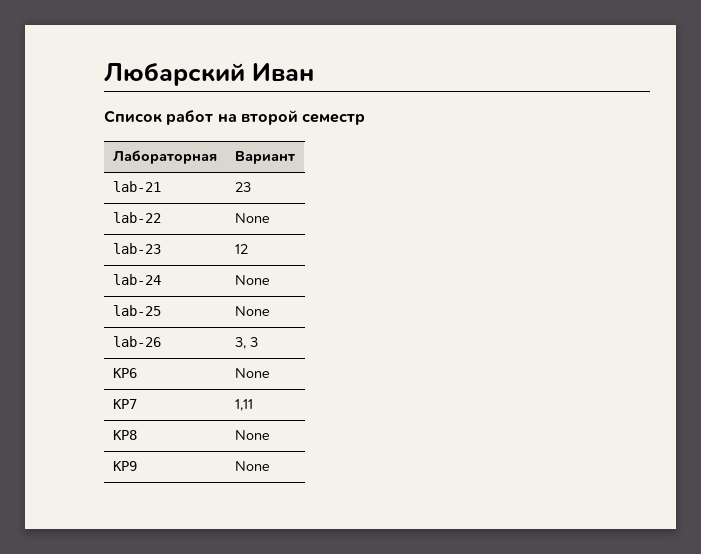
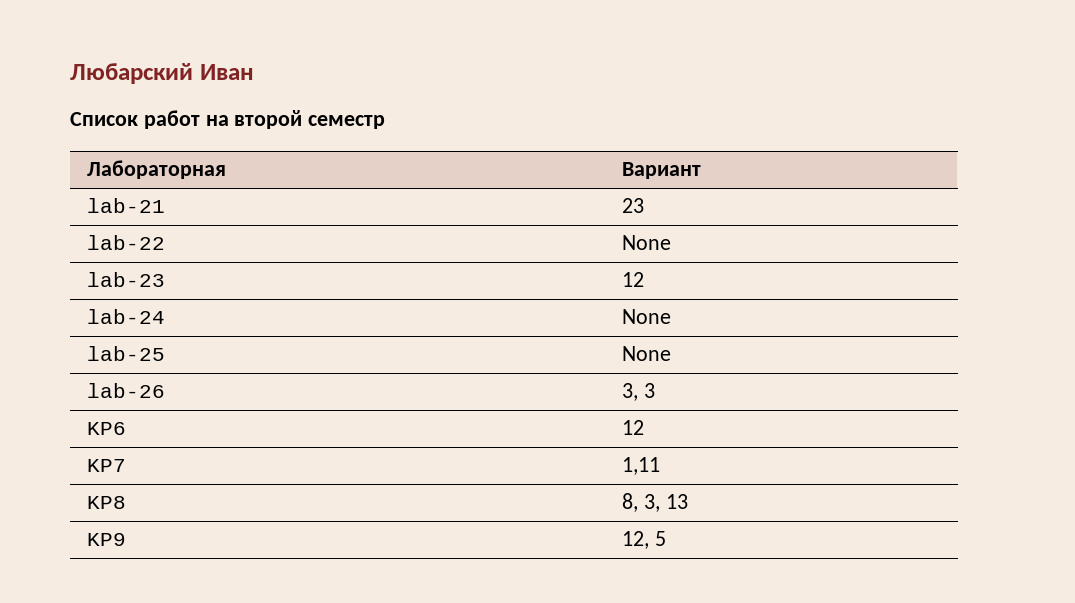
[234,368,270,378] | None -> [622,420,645,435] | 12
[234,430,270,440] | None -> [622,493,688,512] | 8, 3, 13
[234,461,270,471] | None -> [622,531,666,549] | 12, 5

